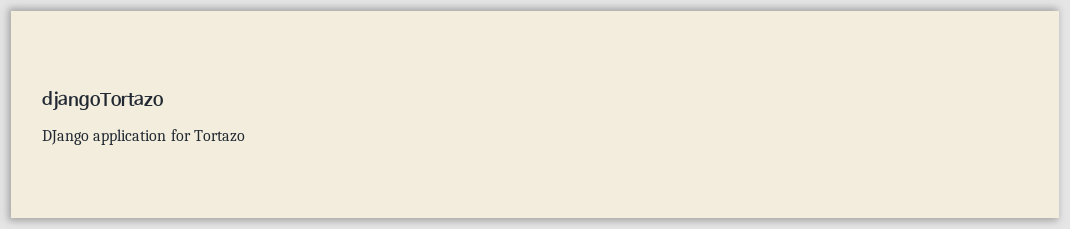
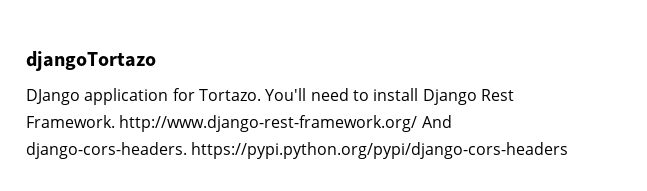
[193,130,245,142] Tortazo -> [198,88,514,105] [26,115,452,132] [26,142,569,159] Tortazo. You'll need to install Django Rest Framework. http://www.django-rest-framework.org/ And django-cors-headers. https://pypi.python.org/pypi/django-cors-headers

